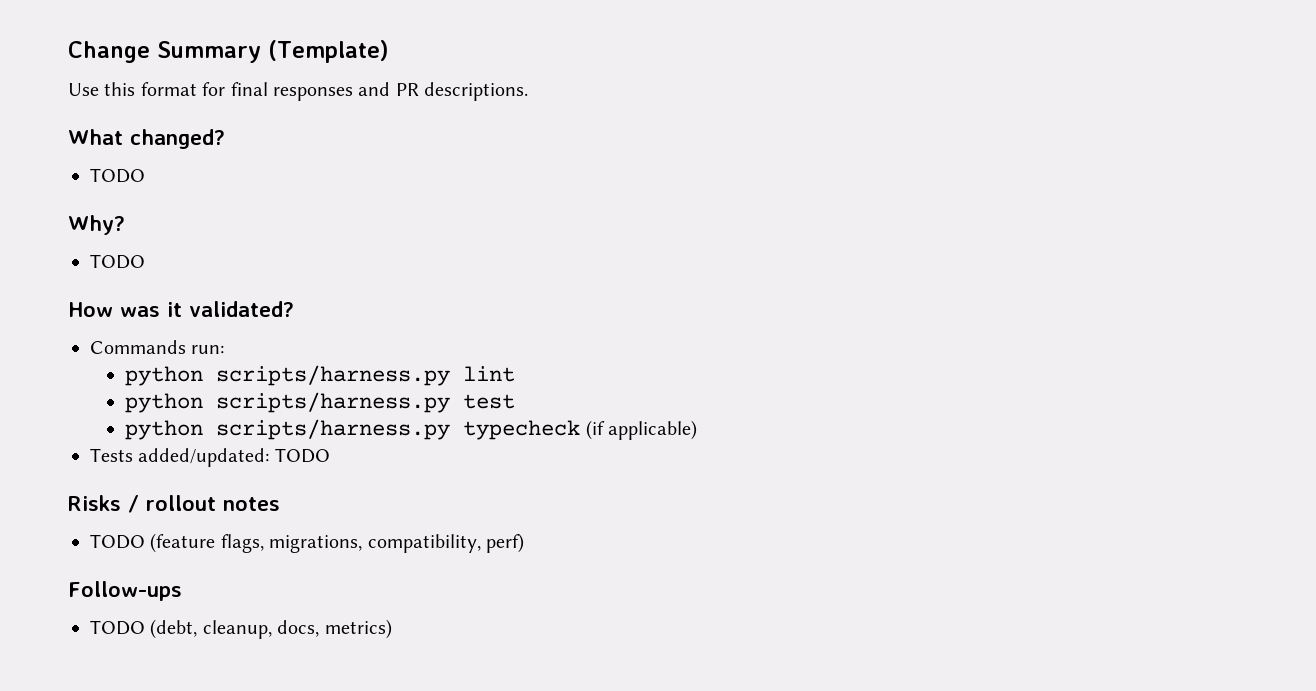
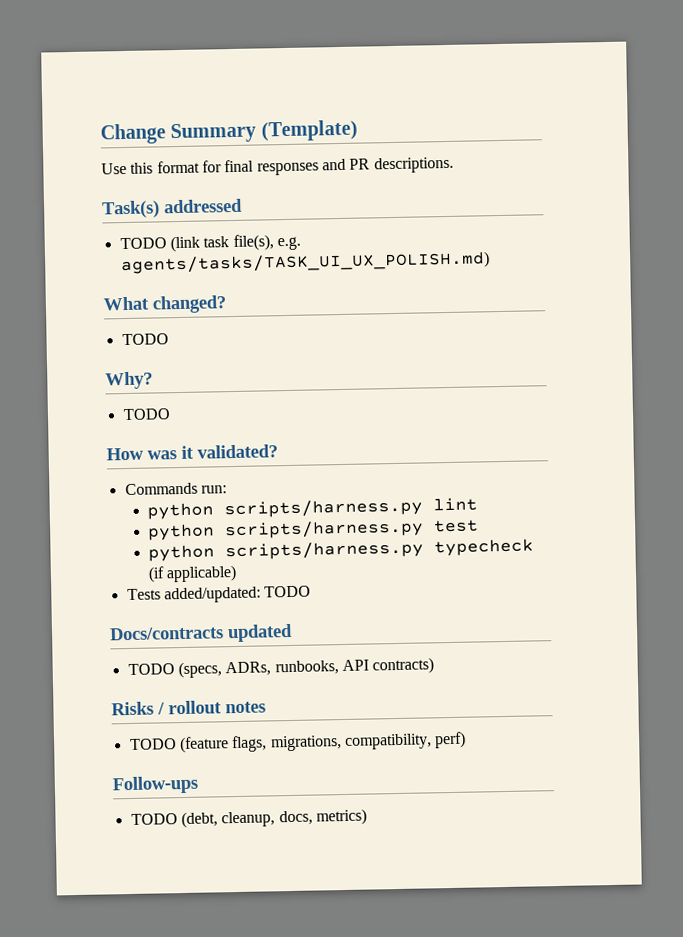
(529, 91) none -> [101,198,243,219] [119,234,301,253] [120,251,490,275] // Task(s) addressed // TODO (link task file(s), e.g. agents/tasks/TASK_UI_UX_POLISH.md)
(330, 455) none -> [109,623,293,643] [127,657,435,679] // Docs/contracts updated // TODO (specs, ADRs, runbooks, API contracts)

